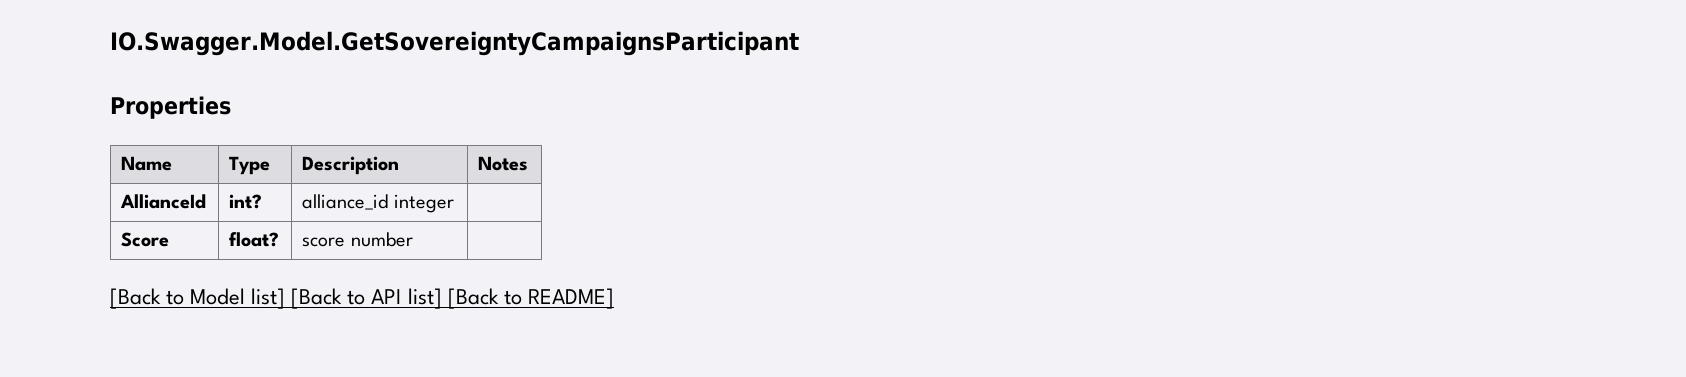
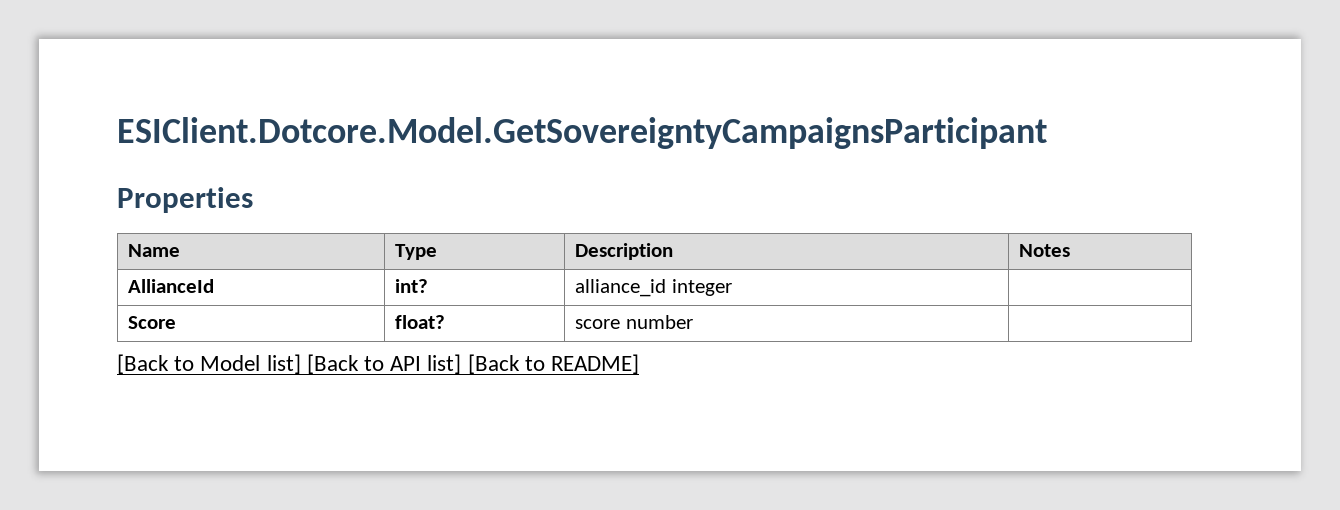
[110,31,799,56] IO.Swagger.Model.GetSovereigntyCampaignsParticipant -> [117,117,1047,149] ESIClient.Dotcore.Model.GetSovereigntyCampaignsParticipant

